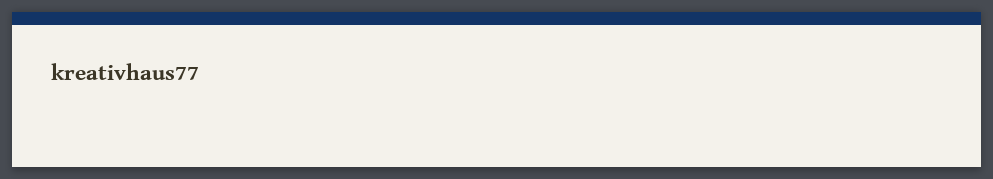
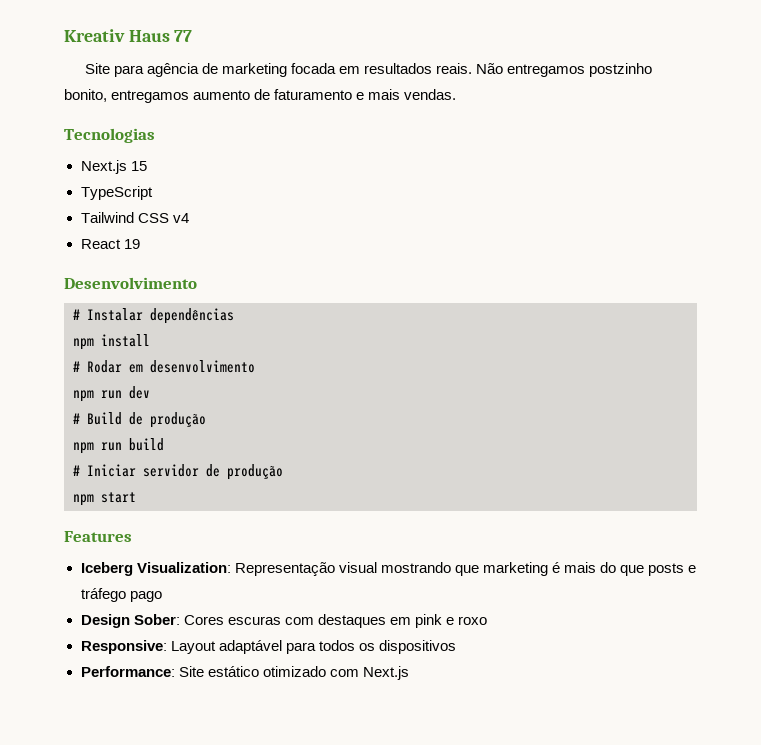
[51,63,199,80] kreativhaus77 -> [64,29,193,42] [84,63,653,77] [64,89,457,103] [64,128,155,143] [80,160,147,174] [80,186,153,200] [80,212,189,223] [80,239,140,249] [64,277,197,289] [73,308,234,324] [73,334,150,350] [73,360,255,373] [73,386,150,402] [73,412,206,428] [73,438,164,454] [73,464,283,480] [73,492,136,506] [64,531,132,542] [80,562,697,576] [80,588,162,602] [80,614,487,628] [80,640,456,654] [80,666,409,680] Kreativ Haus 77 // Site para agência de marketing focada em resultados reais. Não entregamos postzinho bonito, entregamos aumento de faturamento e mais vendas. // Tecnologias // Next.js 15 // TypeScript // Tailwind CSS v4 // React 19 // Desenvolvimento // # Instalar dependências // npm install // # Rodar em desenvolvimento // npm run dev // # Build de produção // npm run build // # Iniciar servidor de produção // npm start // Features // Iceberg Visualization: Representação visual mostrando que marketing é mais do que posts e tráfego pago // Design Sober: Cores escuras com destaques em pink e roxo // Responsive: Layout adaptável para todos os dispositivos // Performance: Site estático otimizado com Next.js

